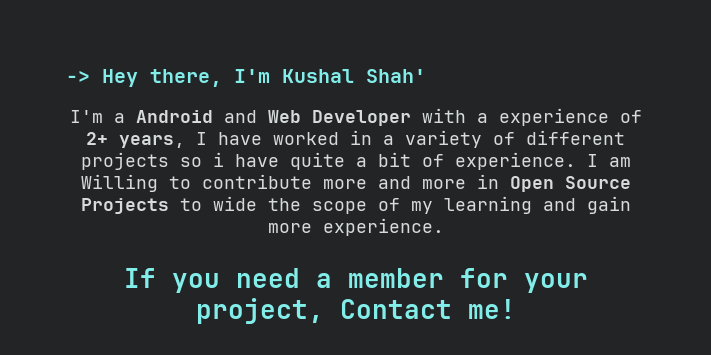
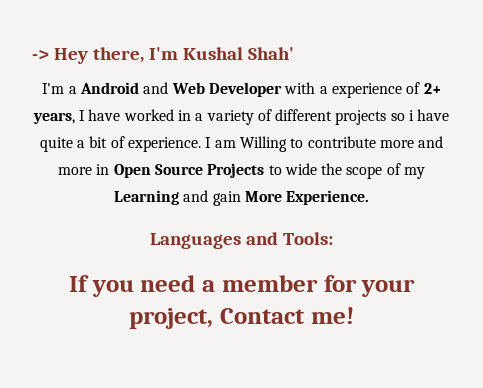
[443,196,532,214] learning -> [113,190,179,205] Learning
[267,218,444,236] more experience. -> [244,190,370,205] [150,232,333,249] More Experience. // Languages and Tools:

